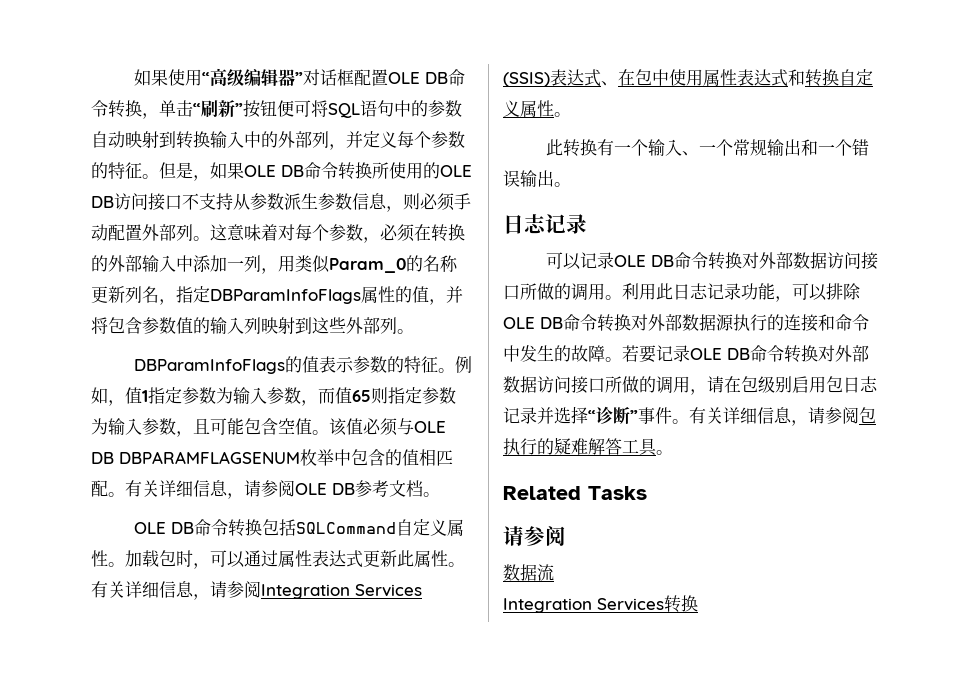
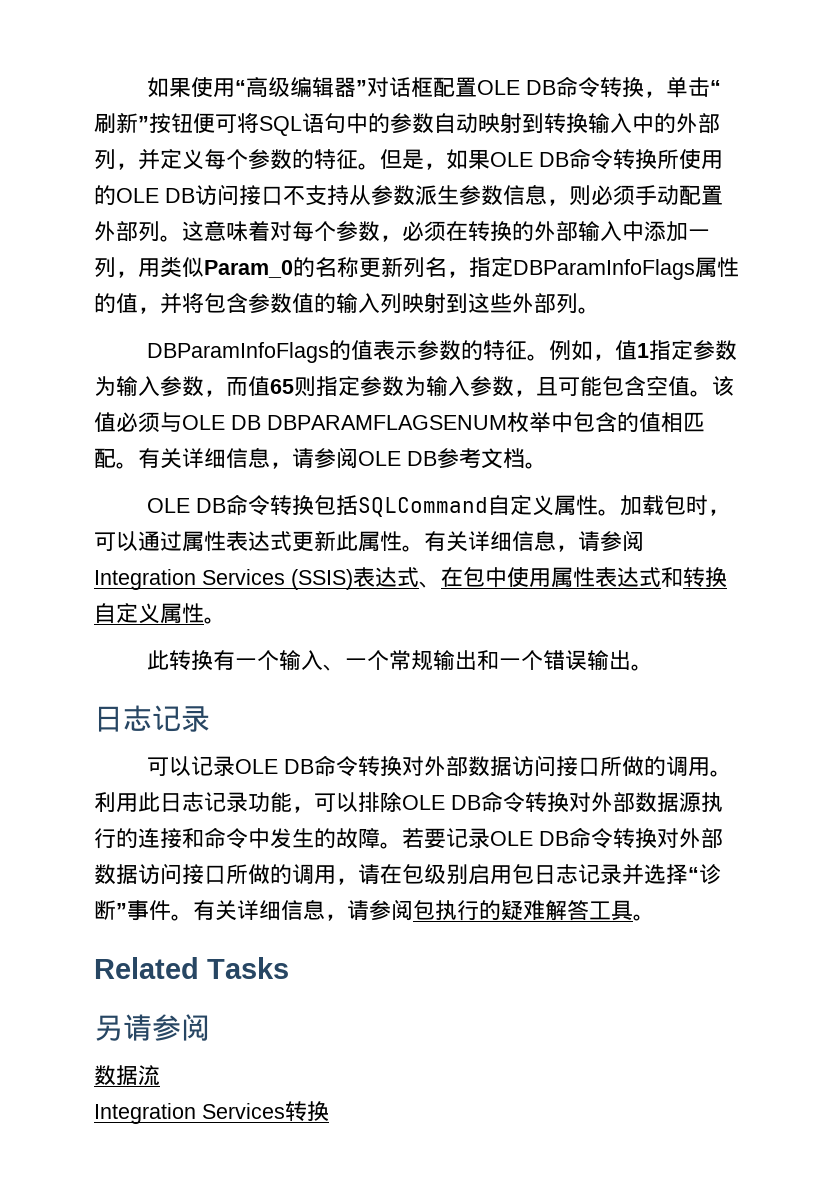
(647, 493) none -> [94,1015,123,1041] 另

